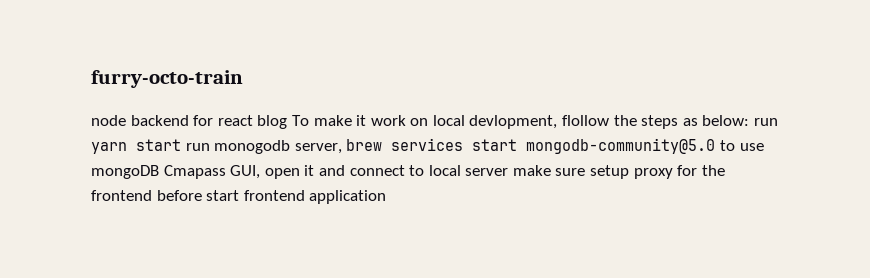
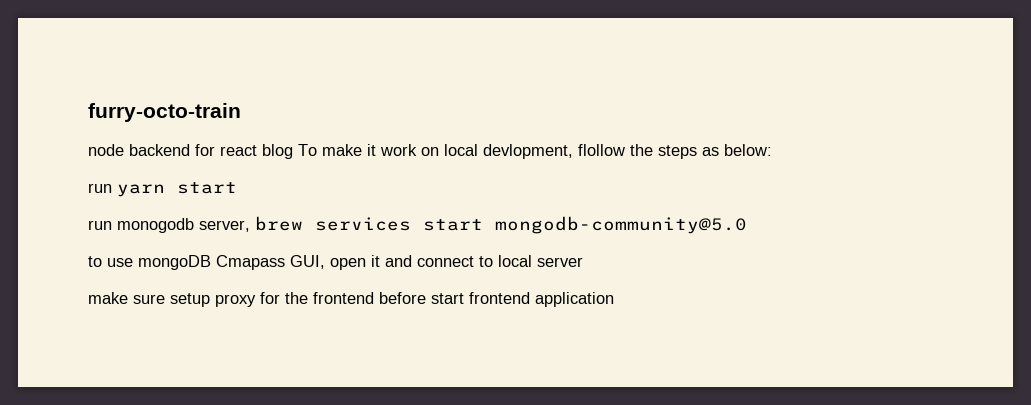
(750, 120) none -> (772, 150) //
(181, 145) none -> (237, 188) //
(716, 146) none -> (747, 225) //
(509, 172) none -> (583, 262) //

